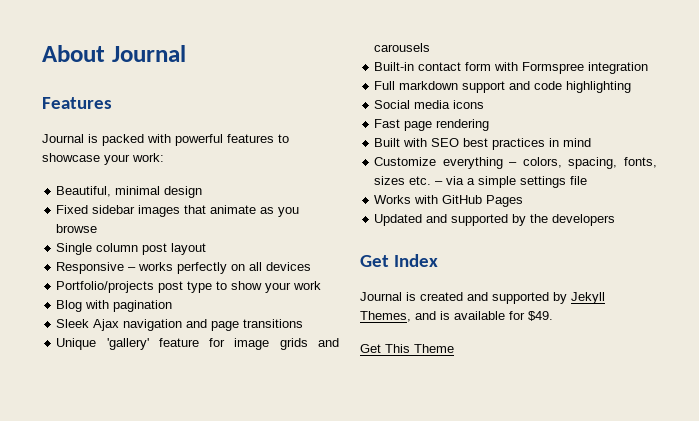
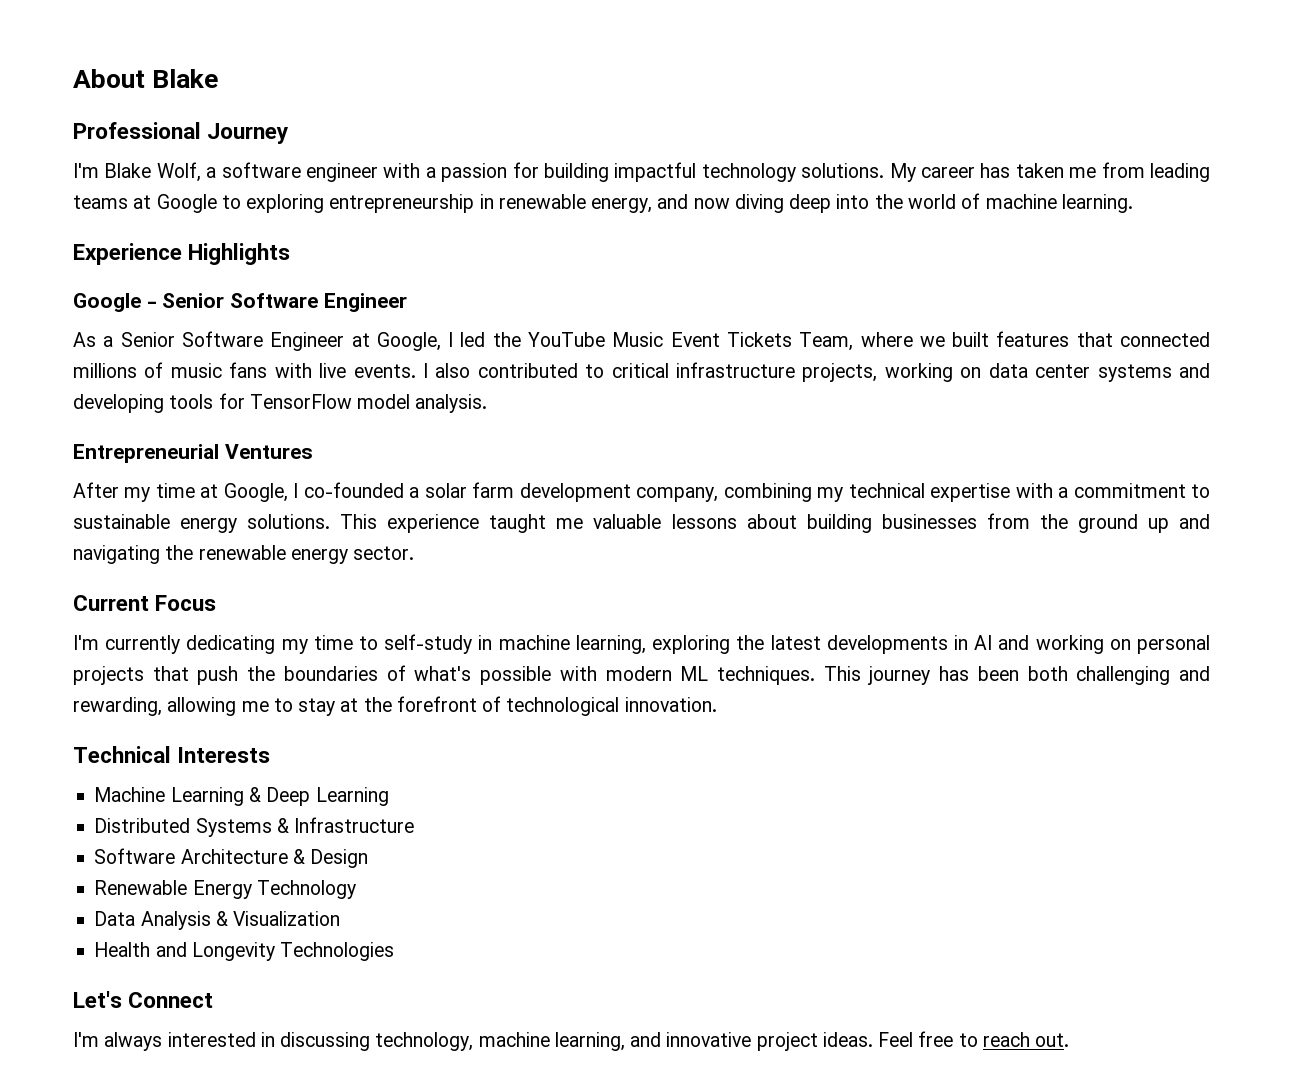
[111,45,186,62] [42,97,112,109] [42,134,289,146] [42,153,164,165] [56,186,203,198] [56,205,300,217] [56,224,98,233] [56,243,207,255] [56,262,312,274] [56,281,322,293] [56,300,173,312] [56,319,304,331] [56,338,339,350] [374,43,431,52] [374,62,649,74] [374,81,632,93] [374,100,485,109] [374,119,490,131] [374,138,592,150] [374,157,657,169] [374,176,588,188] [374,195,524,207] [374,214,616,226] [360,254,438,267] [360,292,605,304] [360,311,553,322] [360,344,454,353] Journal // Features // Journal is packed with powerful features to showcase your work: // Beautiful, minimal design // Fixed sidebar images that animate as you browse // Single column post layout // Responsive – works perfectly on all devices // Portfolio/projects post type to show your work // Blog with pagination // Sleek Ajax navigation and page transitions // Unique 'gallery' feature for image grids and carousels // Built-in contact form with Formspree integration // Full markdown support and code highlighting // Social media icons // Fast page rendering // Built with SEO best practices in mind // Customize everything – colors, spacing, fonts, sizes etc. – via a simple settings file // Works with GitHub Pages // Updated and supported by the developers // Get Index // Journal is created and supported by Jekyll Themes, and is available for $49. // Get This Theme -> [152,69,219,88] [73,122,289,144] [73,162,1210,182] [73,193,1133,213] [73,243,291,265] [73,293,407,312] [73,331,1210,351] [73,362,1210,382] [73,393,488,413] [73,444,313,463] [73,482,1211,502] [73,513,1210,533] [73,545,415,564] [73,595,217,611] [73,634,1210,654] [73,665,1210,685] [73,696,717,716] [73,746,271,763] [94,787,389,806] [94,817,415,837] [94,848,369,868] [94,880,356,899] [94,911,341,930] [94,942,395,961] [73,991,214,1008] [73,1031,1070,1051] Blake // Professional Journey // I'm Blake Wolf, a software engineer with a passion for building impactful technology solutions. My career has taken me from leading teams at Google to exploring entrepreneurship in renewable energy, and now diving deep into the world of machine learning. // Experience Highlights // Google - Senior Software Engineer // As a Senior Software Engineer at Google, I led the YouTube Music Event Tickets Team, where we built features that connected millions of music fans with live events. I also contributed to critical infrastructure projects, working on data center systems and developing tools for TensorFlow model analysis. // Entrepreneurial Ventures // After my time at Google, I co-founded a solar farm development company, combining my technical expertise with a commitment to sustainable energy solutions. This experience taught me valuable lessons about building businesses from the ground up and navigating the renewable energy sector. // Current Focus // I'm currently dedicating my time to self-study in machine learning, exploring the latest developments in AI and working on personal projects that push the boundaries of what's possible with modern ML techniques. This journey has been both challenging and rewarding, allowing me to stay at the forefront of technological innovation. // Technical Interests // Machine Learning & Deep Learning // Distributed Systems & Infrastructure // Software Architecture & Design // Renewable Energy Technology // Data Analysis & Visualization // Health and Longevity Technologies // Let's Connect // I'm always interested in discussing technology, machine learning, and innovative project ideas. Feel free to reach out.

